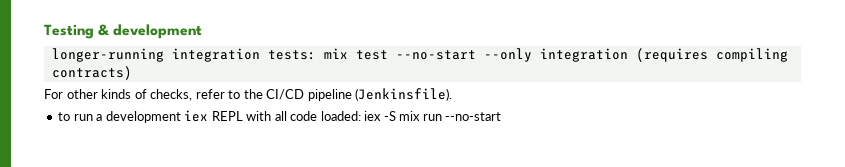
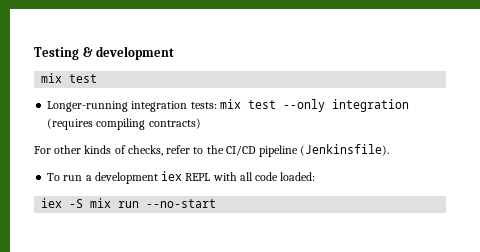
[51,48,164,62] longer-running -> [41,73,98,83] [47,101,129,112] mix test // Longer-running
[395,50,476,60] --no-start -> (276, 104) none
[58,112,71,121] to -> [47,173,61,181] To
(361, 116) none -> (316, 176) //

